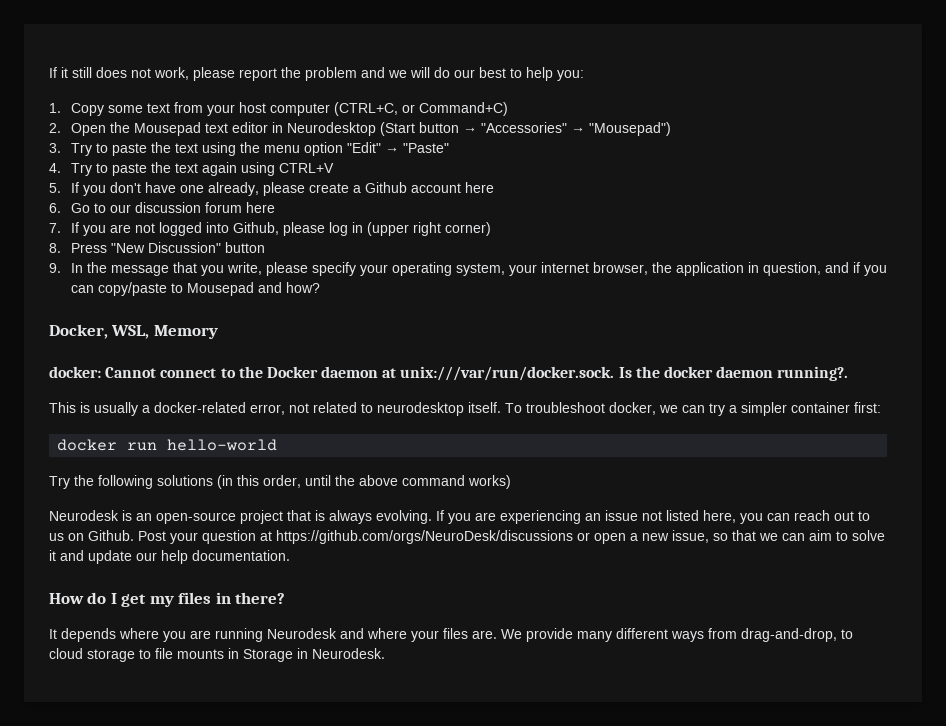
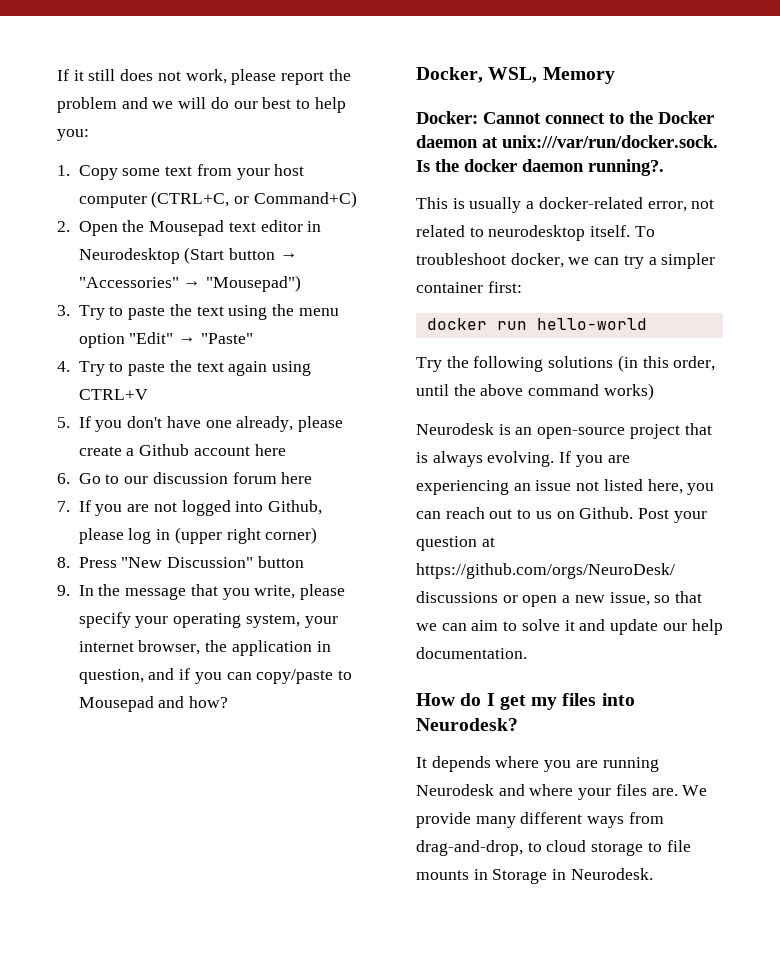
[49,366,101,378] docker: -> [416,111,478,124] Docker:
[215,592,286,604] in there? -> [601,693,635,706] [416,718,518,731] into Neurodesk?

